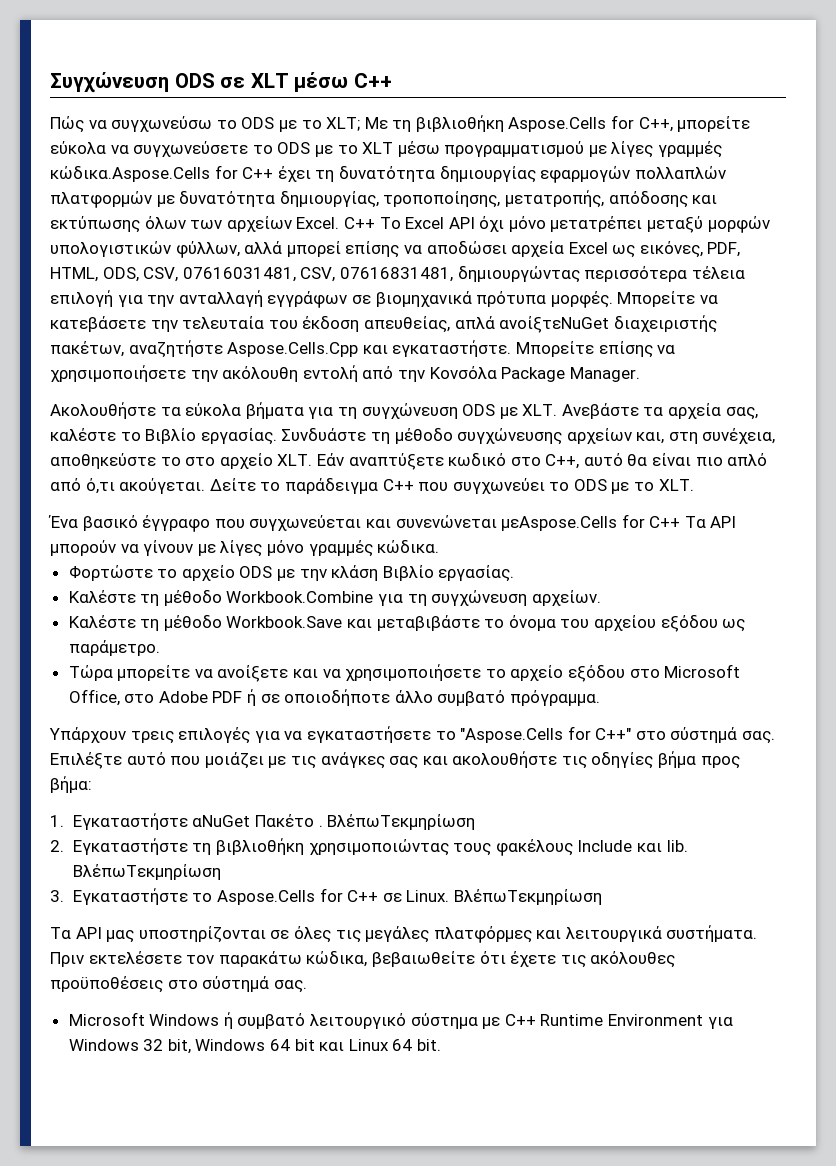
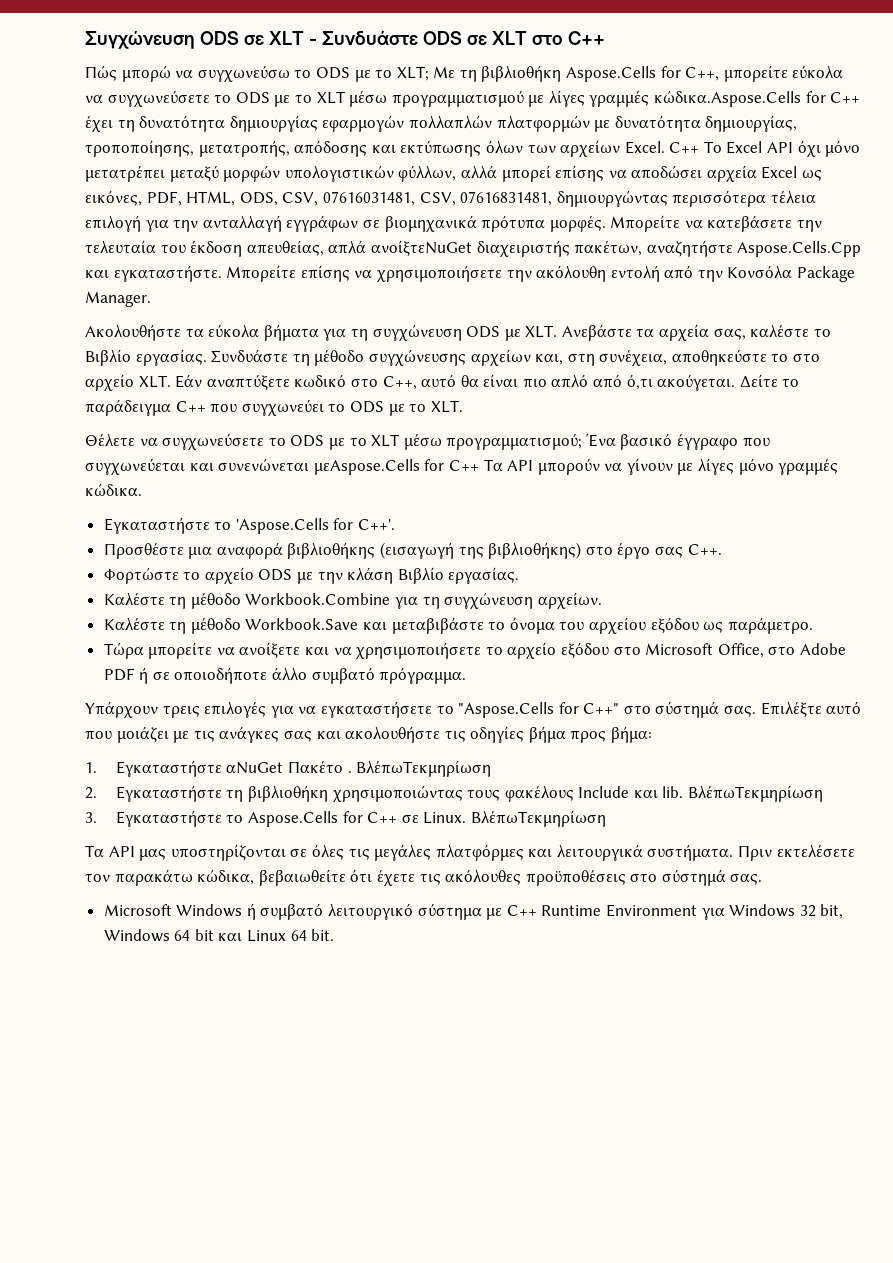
[294,72,349,92] μέσω -> [308,31,563,45] - Συνδυάστε ODS σε XLT στο
(84, 124) none -> [121,65,171,82] μπορώ
(694, 485) none -> [85,433,583,450] Θέλετε να συγχωνεύσετε το ODS με το XLT μέσω προγραμματισμού;
(440, 546) none -> [103,517,396,534] [103,542,722,559] // Εγκαταστήστε το 'Aspose.Cells for C++'. // Προσθέστε μια αναφορά βιβλιοθήκης (εισαγωγή της βιβλιοθήκης) στο έργο σας C++.

